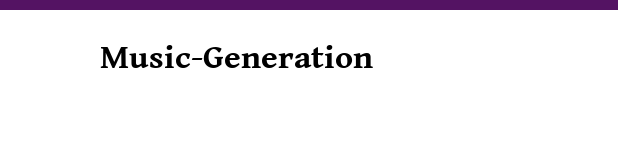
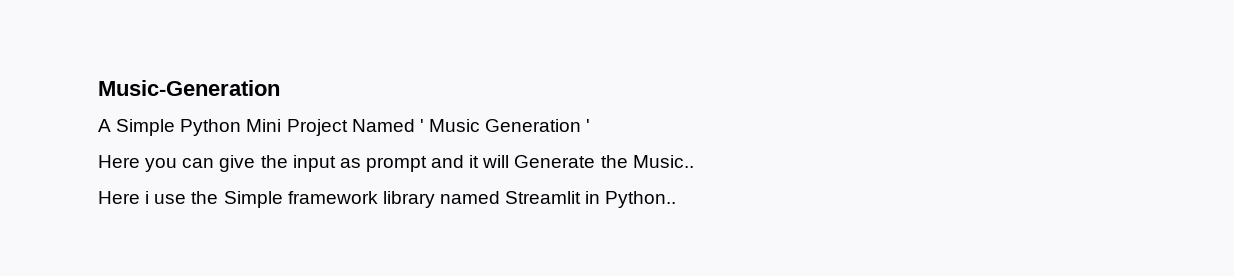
(373, 56) none -> [98,119,591,136] [98,155,694,172] [98,191,677,208] // A Simple Python Mini Project Named ' Music Generation ' // Here you can give the input as prompt and it will Generate the Music.. // Here i use the Simple framework library named Streamlit in Python..

